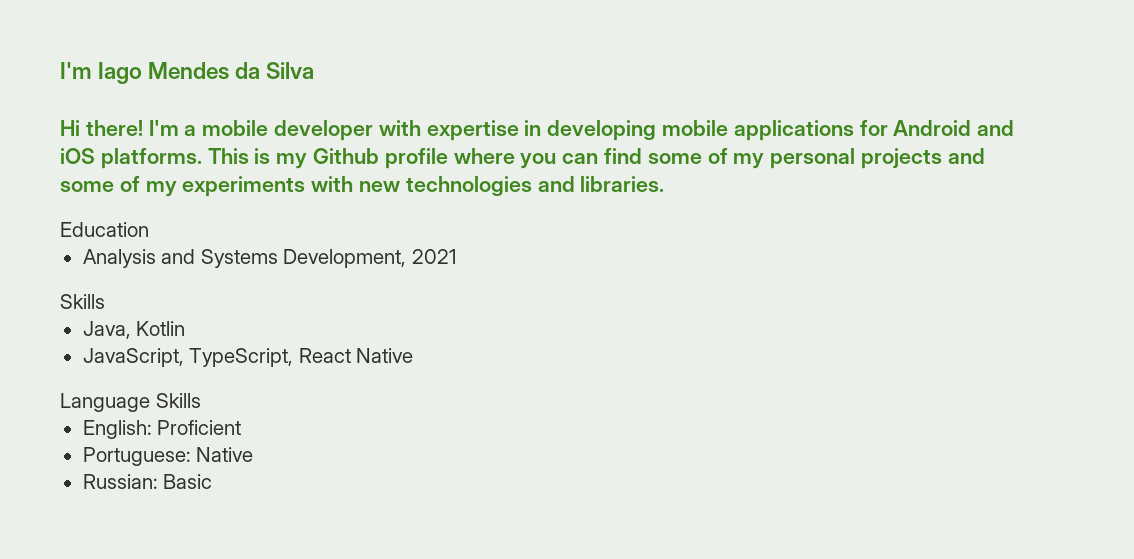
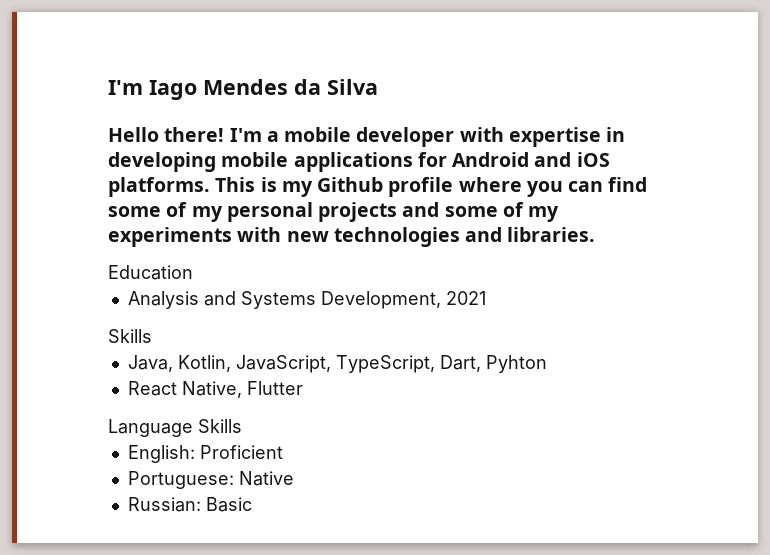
[60,120,80,136] Hi -> [108,127,159,142] Hello
[136,321,186,336] Kotlin // -> [177,355,231,372] Kotlin,
[298,348,414,363] React Native -> [439,355,547,373] [127,381,303,398] Dart, Pyhton // React Native, Flutter

